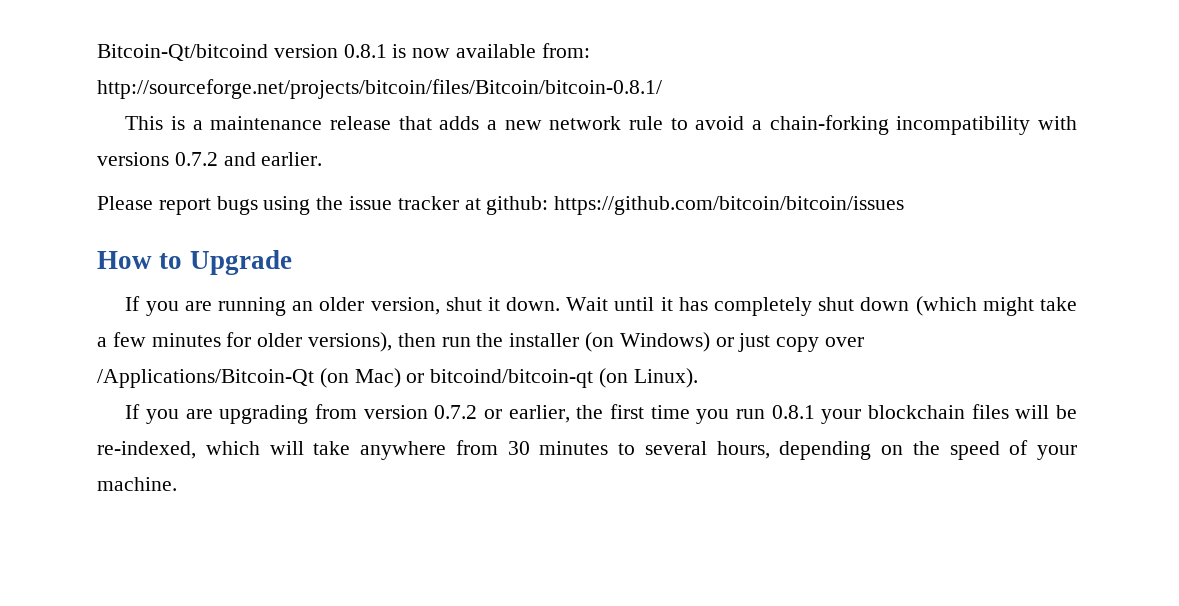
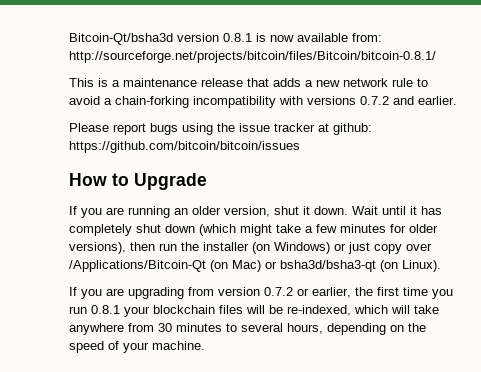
[97,44,268,61] Bitcoin-Qt/bitcoind -> [69,33,173,45] Bitcoin-Qt/bsha3d
[430,369,594,388] bitcoind/bitcoin-qt -> [280,260,376,272] bsha3d/bsha3-qt

